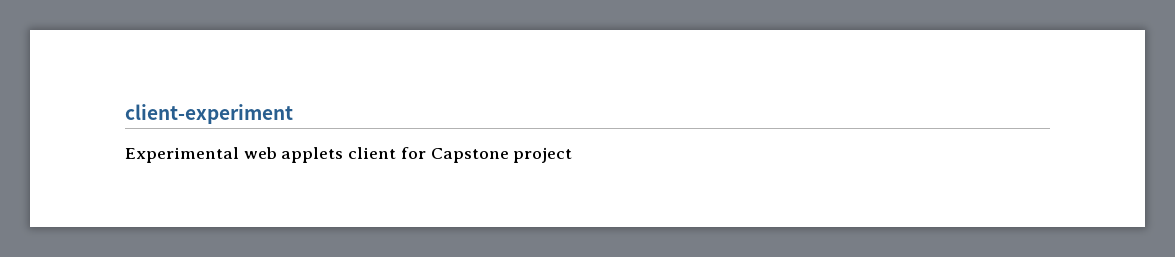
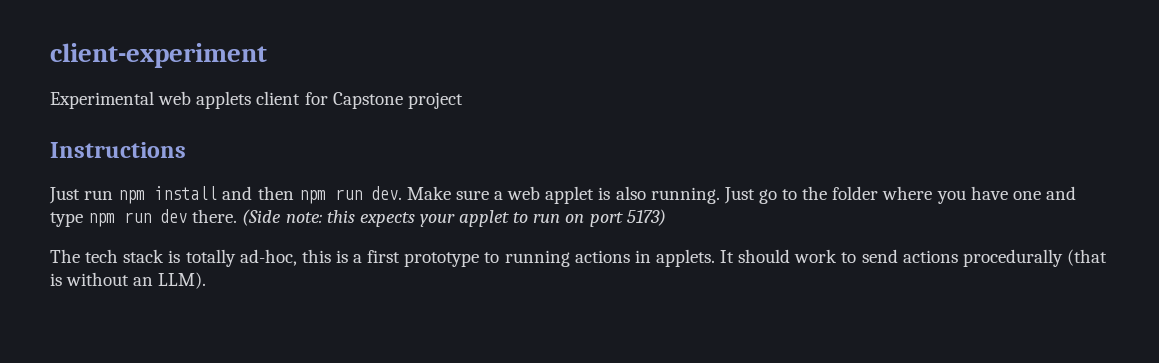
(573, 155) none -> [50,142,186,158] [49,186,1076,204] [50,209,666,227] [50,249,1107,267] [50,272,207,289] // Instructions // Just run npm install and then npm run dev. Make sure a web applet is also running. Just go to the folder where you have one and type npm run dev there. (Side note: this expects your applet to run on port 5173) // The tech stack is totally ad-hoc, this is a first prototype to running actions in applets. It should work to send actions procedurally (that is without an LLM).

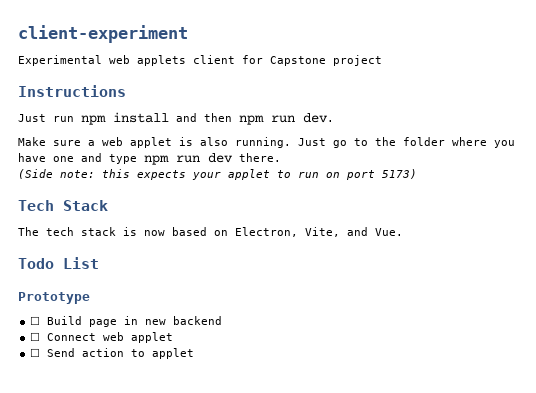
(402, 193) none -> (334, 118) //
(238, 216) none -> (281, 157) //
(666, 217) none -> [18,200,108,211] // Tech Stack
[185,249,1107,267] [50,272,207,289] totally ad-hoc, this is a first prototype to running actions in applets. It should work to send actions procedurally (that is without an LLM). -> [144,227,403,237] [18,257,99,269] [18,292,90,304] [30,316,223,327] [30,332,174,343] [30,348,195,359] now based on Electron, Vite, and Vue. // Todo List // Prototype // ☐ Build page in new backend // ☐ Connect web applet // ☐ Send action to applet

